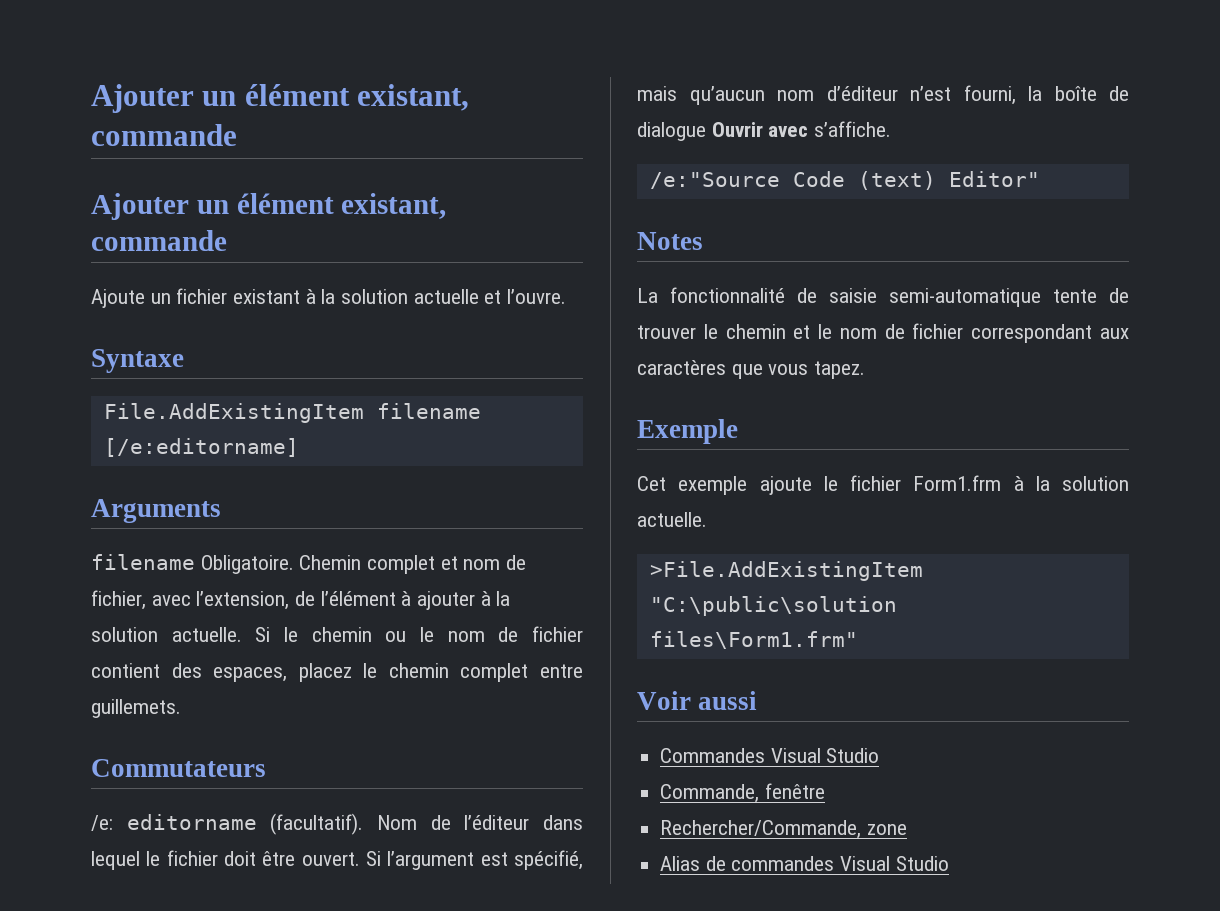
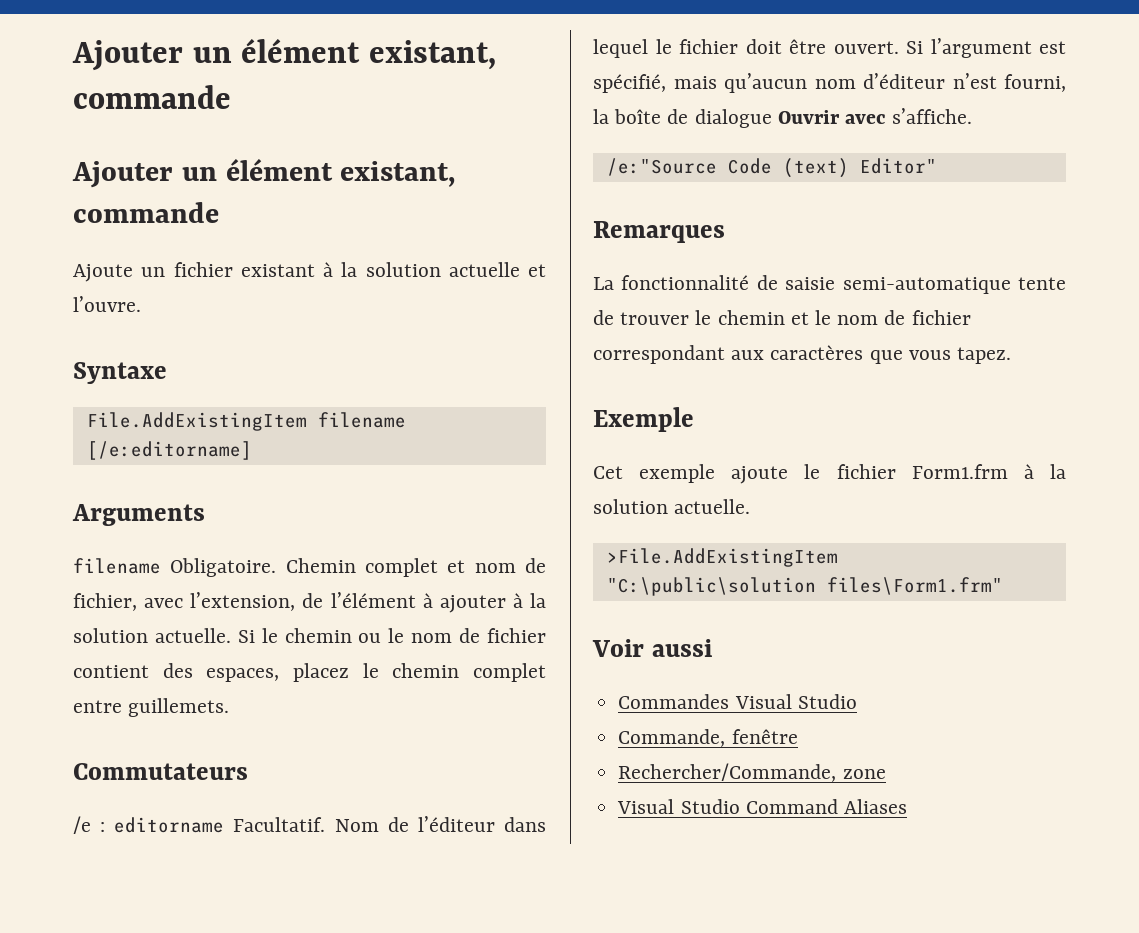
[91,813,364,835] /e: editorname (facultatif). -> [73,816,326,834] /e : editorname Facultatif.
[637,232,703,250] Notes -> [593,221,725,243] Remarques
[660,856,949,871] Alias de commandes Visual Studio -> [617,799,907,814] Visual Studio Command Aliases

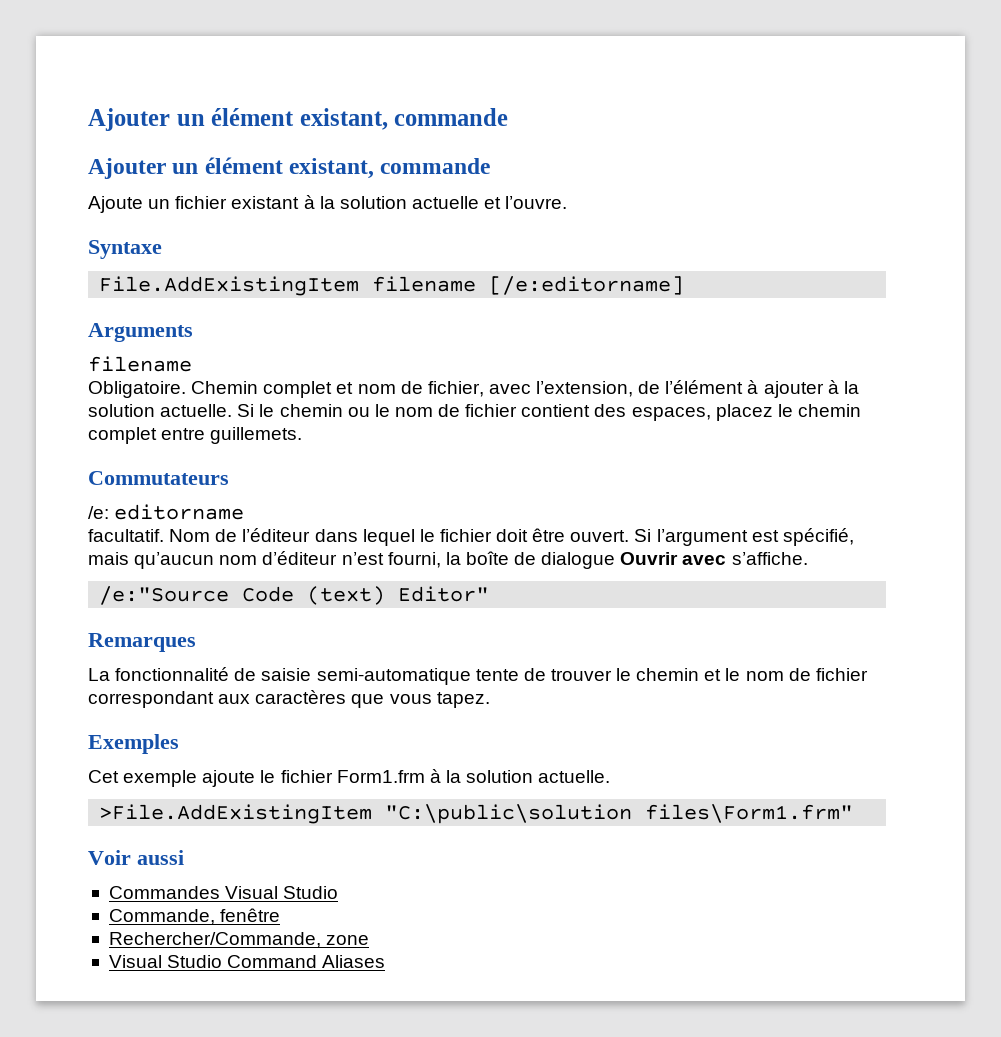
(161, 566) none -> (192, 364) //
[73,816,106,834] /e : -> [88,506,109,519] /e:
[233,817,326,832] Facultatif. -> [88,529,164,542] // facultatif.
[593,407,694,432] Exemple -> [88,734,179,754] Exemples

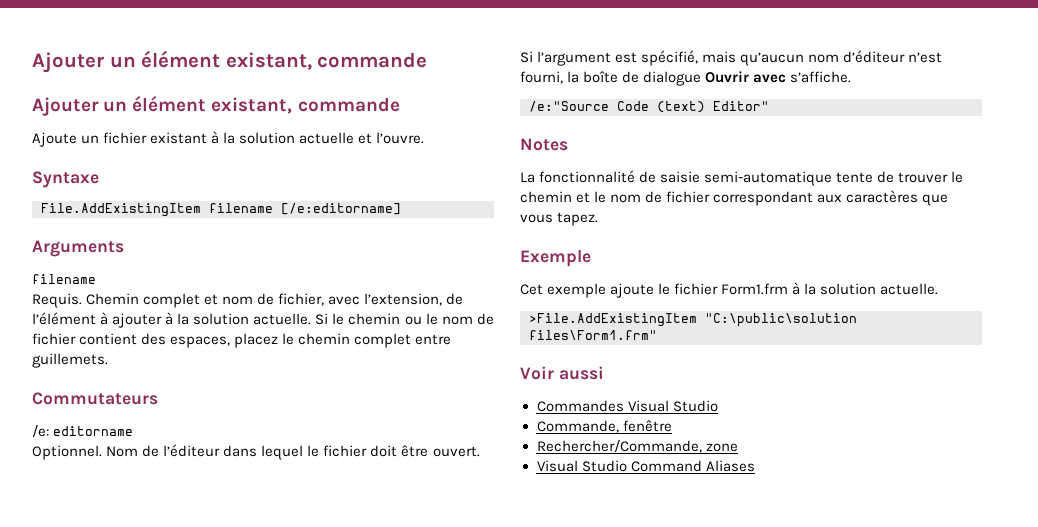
[88,381,186,398] Obligatoire. -> [32,293,82,308] Requis.
[88,529,164,542] facultatif. -> [32,445,102,460] Optionnel.
[88,633,196,652] Remarques -> [520,138,568,151] Notes
[88,734,179,754] Exemples -> [520,250,591,267] Exemple

